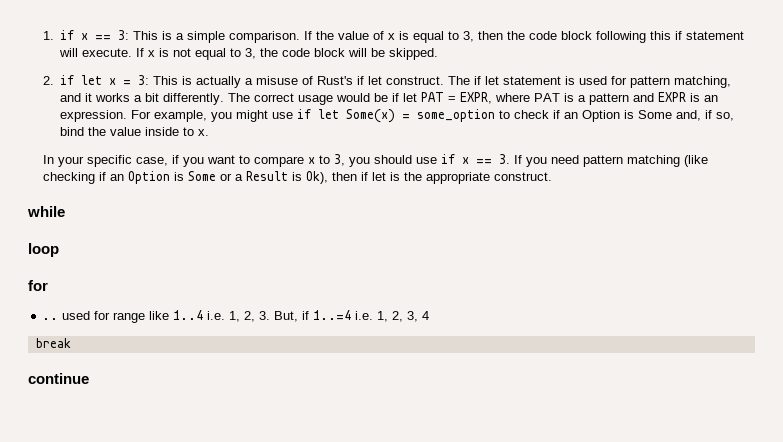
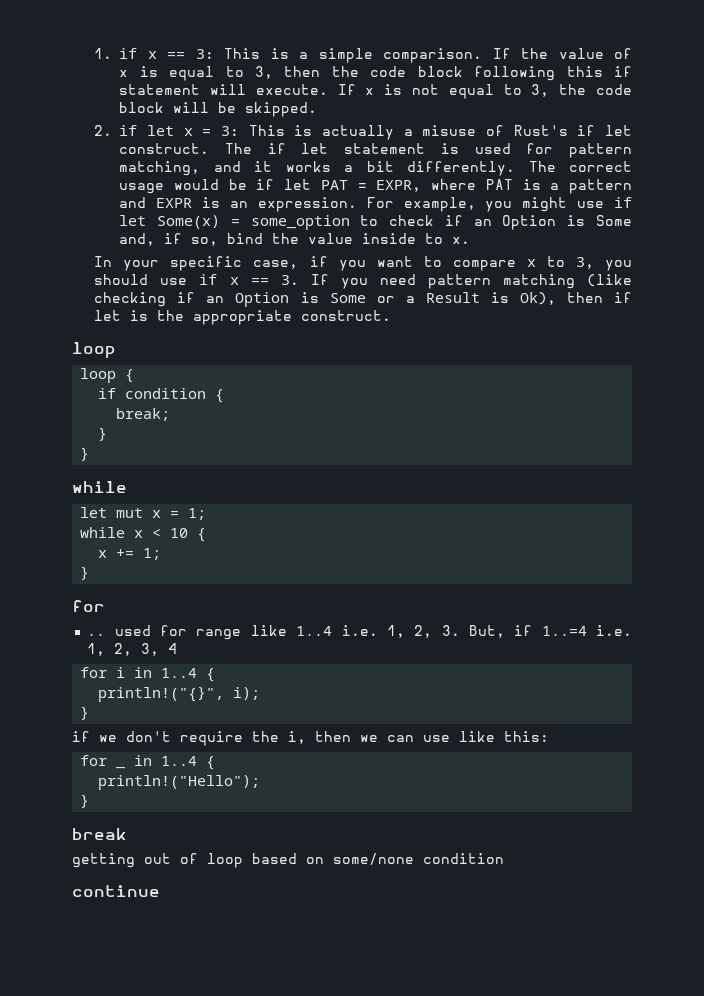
[27,206,65,217] [28,243,59,257] while // loop -> [72,342,116,358] [80,368,135,383] [98,388,225,403] [116,408,171,421] [98,427,108,441] [80,447,90,461] [72,481,127,493] [80,507,207,520] [80,527,207,542] [98,548,162,560] [80,566,90,580] loop // loop { // if condition { // break; // } // } // while // let mut x = 1; // while x < 10 { // x += 1; // }
[35,338,71,348] break -> [80,667,216,682] [98,686,261,702] [80,706,90,720] [72,731,549,746] [80,755,108,766] [116,766,126,769] [134,755,216,770] [98,775,261,790] [80,794,90,808] [72,828,127,840] [72,853,504,868] for i in 1..4 { // println!("{}", i); // } // if we don't require the i, then we can use like this: // for _ in 1..4 { // println!("Hello"); // } // break // getting out of loop based on some/none condition

